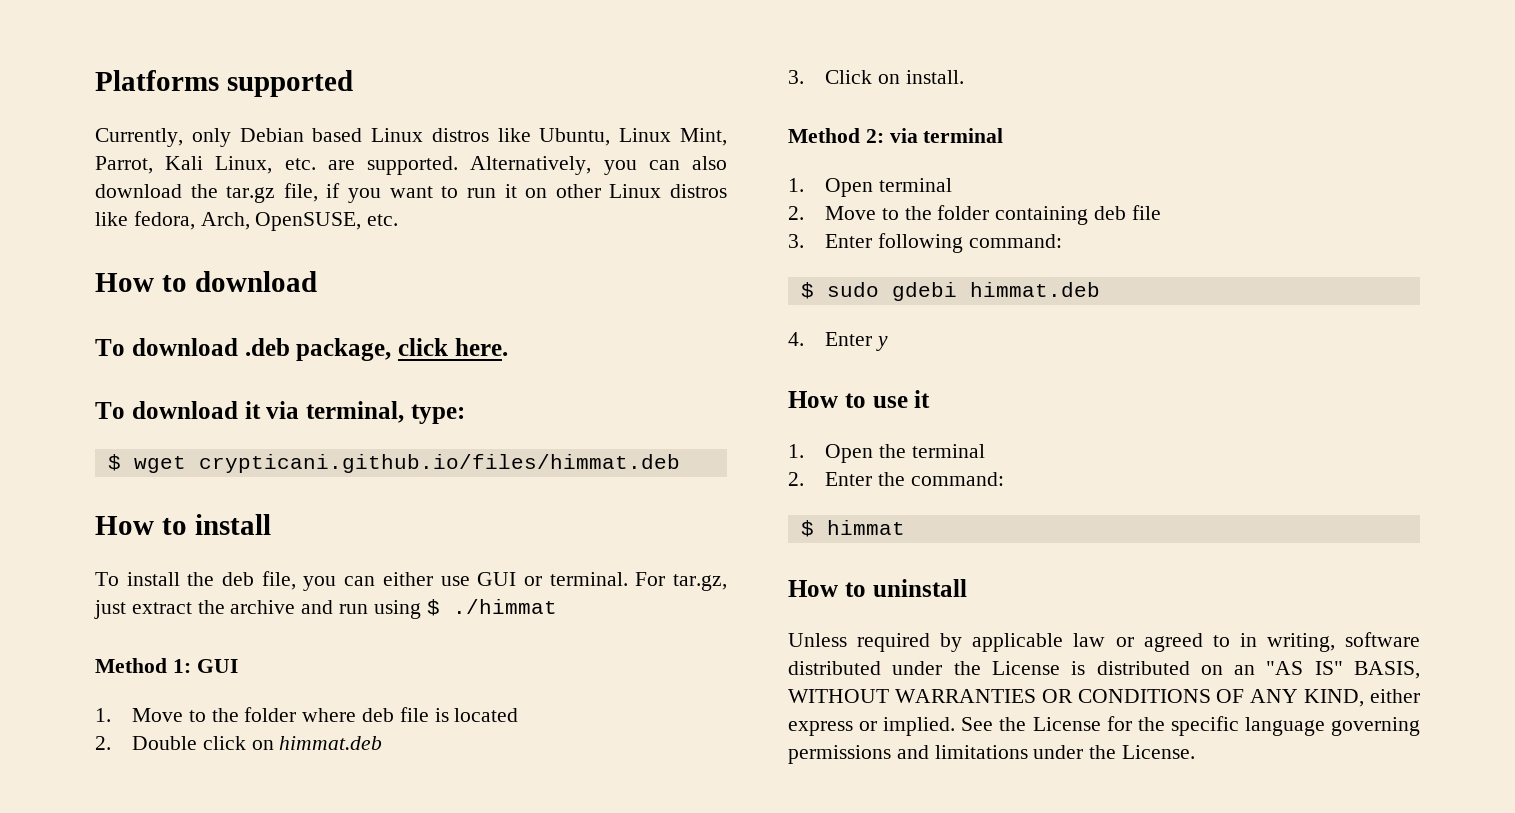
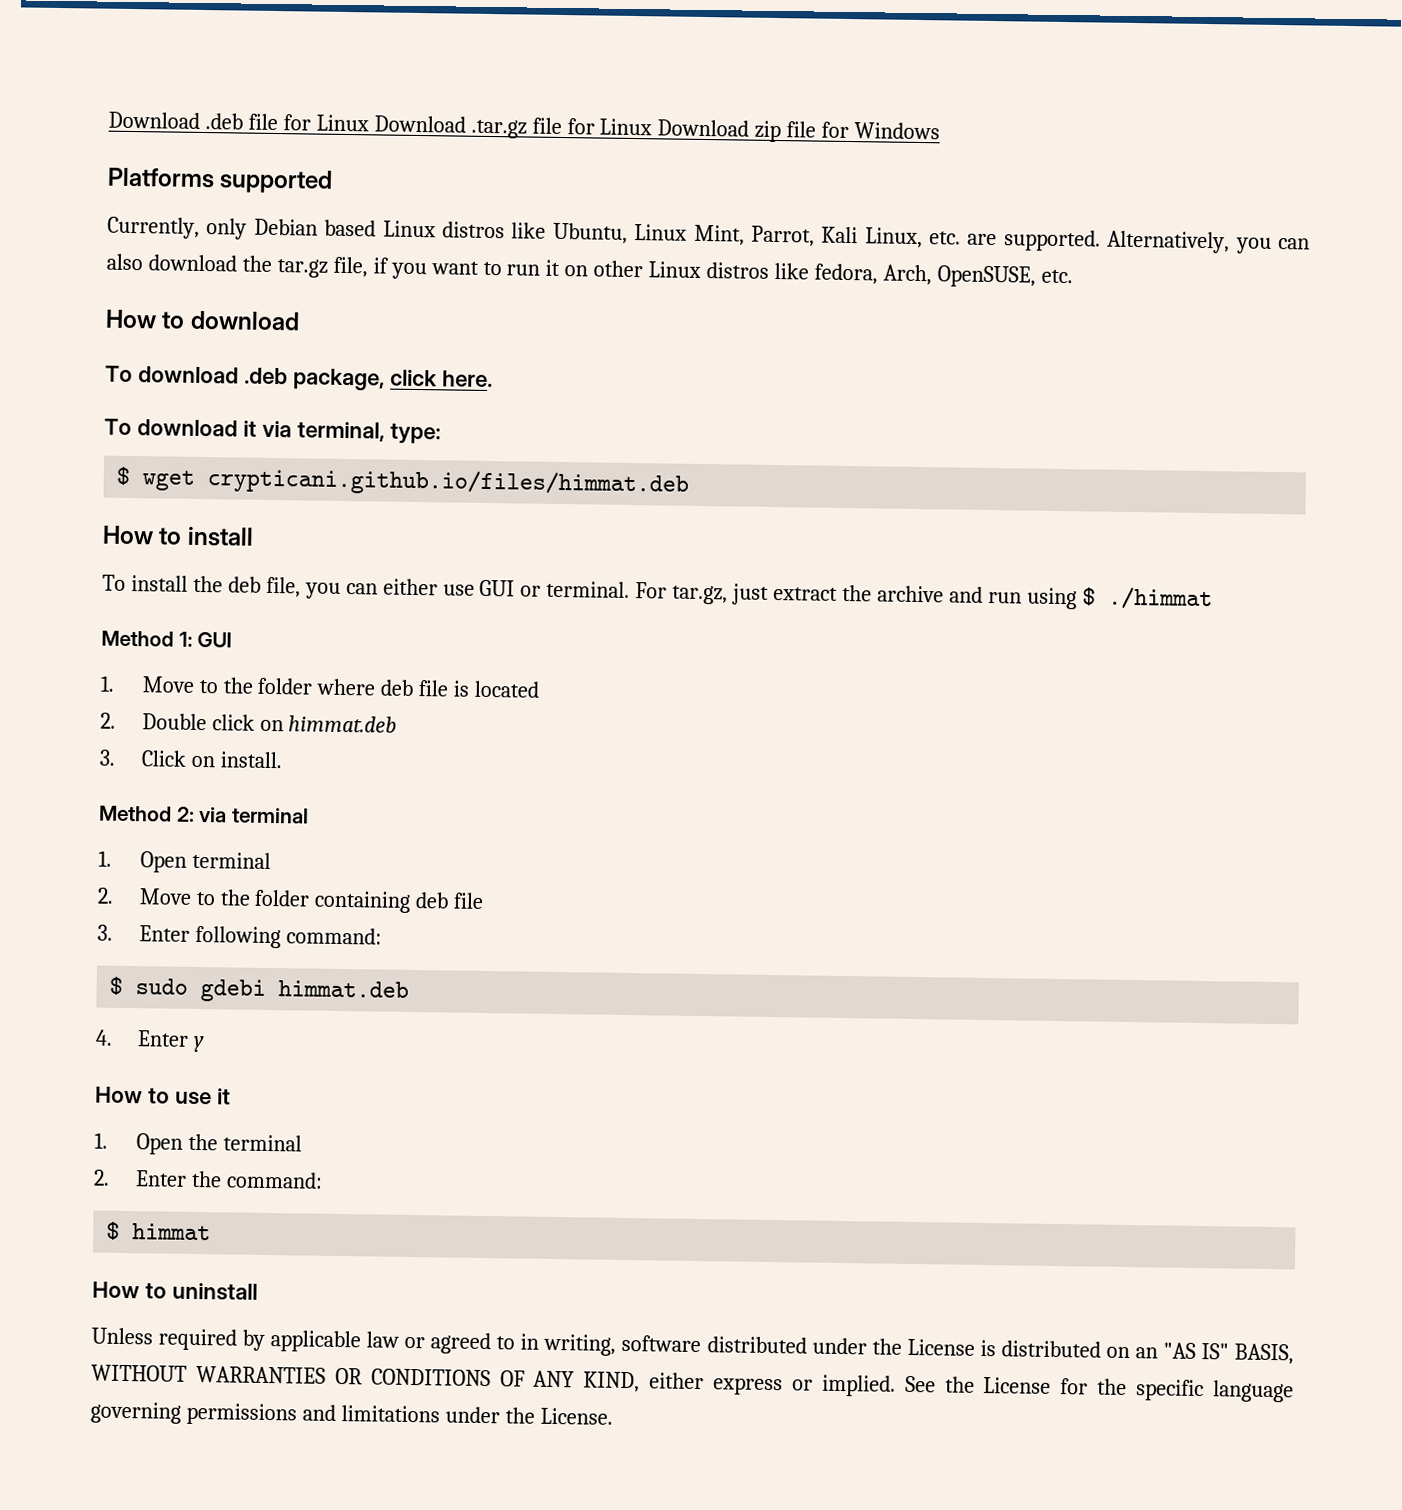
(95, 80) none -> [108,111,941,143] Download .deb file for Linux Download .tar.gz file for Linux Download zip file for Windows //

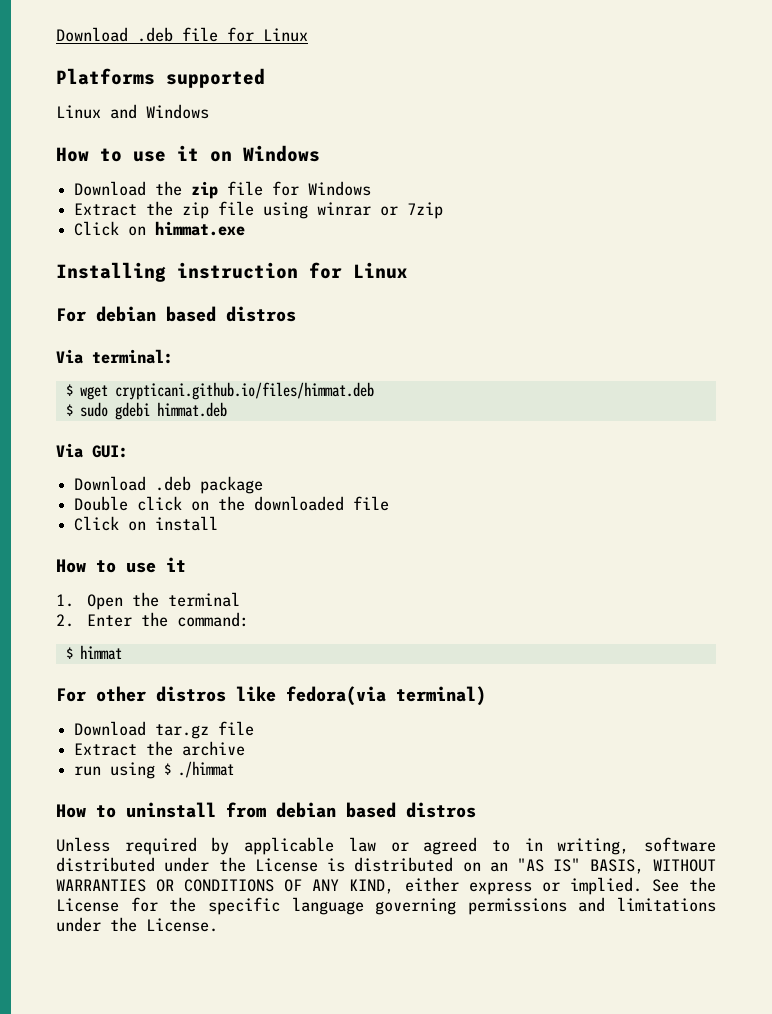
[373,115,941,143] [107,167,334,194] [107,216,1311,254] [106,253,1073,288] [105,309,300,331] [105,365,493,391] [104,418,441,445] [116,466,690,498] [102,525,254,547] [102,574,1213,611] [101,630,233,648] [100,675,541,698] [100,712,398,733] [99,749,282,769] [99,805,309,824] [98,850,271,873] [97,887,485,913] [97,924,382,949] [109,976,410,1002] [95,1029,205,1053] Download .tar.gz file for Linux Download zip file for Windows // Platforms supported // Currently, only Debian based Linux distros like Ubuntu, Linux Mint, Parrot, Kali Linux, etc. are supported. Alternatively, you can also download the tar.gz file, if you want to run it on other Linux distros like fedora, Arch, OpenSUSE, etc. // How to download // To download .deb package, click here. // To download it via terminal, type: // $ wget crypticani.github.io/files/himmat.deb // How to install // To install the deb file, you can either use GUI or terminal. For tar.gz, just extract the archive and run using $ ./himmat // Method 1: GUI // 1. Move to the folder where deb file is located // 2. Double click on himmat.deb // 3. Click on install. // Method 2: via terminal // 1. Open terminal // 2. Move to the folder containing deb file // 3. Enter following command: // $ sudo gdebi himmat.deb // 4. Enter y -> [56,68,265,88] [56,104,209,119] [56,145,320,162] [74,181,372,199] [74,201,444,219] [74,221,246,236] [56,262,408,282] [56,306,296,322] [56,349,173,364] [65,382,374,400] [65,402,227,420] [56,443,128,458] [74,476,264,494] [74,496,390,511] [74,516,219,531] // Platforms supported // Linux and Windows // How to use it on Windows // Download the zip file for Windows // Extract the zip file using winrar or 7zip // Click on himmat.exe // Installing instruction for Linux // For debian based distros // Via terminal: // $ wget crypticani.github.io/files/himmat.deb // $ sudo gdebi himmat.deb // Via GUI: // Download .deb package // Double click on the downloaded file // Click on install
(212, 1232) none -> [56,686,486,706] [74,721,255,739] [74,741,246,756] [74,761,235,779] // For other distros like fedora(via terminal) // Download tar.gz file // Extract the archive // run using $ ./himmat
(258, 1291) none -> [226,802,476,818] from debian based distros

